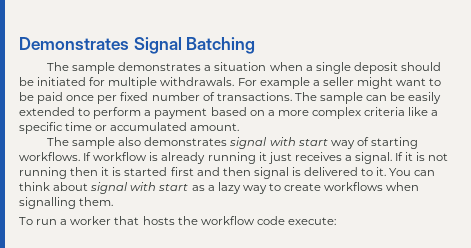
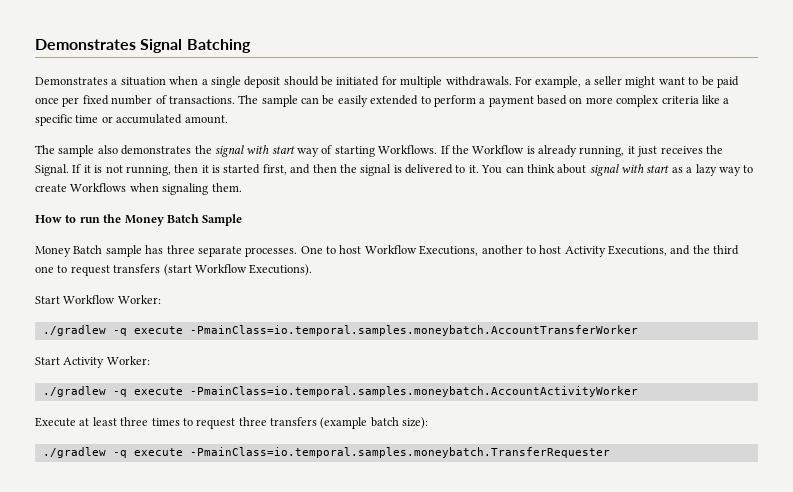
[47,62,202,74] The sample demonstrates -> [35,77,108,85] Demonstrates
[259,77,310,89] example -> [535,76,582,88] example,
[267,110,275,116] a -> (583, 100) none
(228, 141) none -> [194,145,212,154] the
[19,152,148,161] workflows. If workflow -> [378,145,525,154] Workflows. If the Workflow
[207,152,256,164] running -> [579,146,625,157] running,
[344,152,393,164] a signal. -> [705,145,723,154] [35,164,69,176] the Signal.
[19,167,67,179] running -> [125,165,171,176] running,
[170,167,194,176] first -> [262,164,287,175] first,
(251, 171) none -> [339,164,357,173] the
[324,182,420,191] [19,197,114,209] [19,216,336,225] workflows when signalling them. // To run a worker that hosts the workflow code execute: -> [70,183,242,195] [35,214,243,226] [35,245,740,257] [35,264,313,276] [35,295,161,304] [42,325,638,336] [35,356,150,368] [42,386,638,397] [35,417,429,429] [42,447,610,458] Workflows when signaling them. // How to run the Money Batch Sample // Money Batch sample has three separate processes. One to host Workflow Executions, another to host Activity Executions, and the third one to request transfers (start Workflow Executions). // Start Workflow Worker: // ./gradlew -q execute -PmainClass=io.temporal.samples.moneybatch.AccountTransferWorker // Start Activity Worker: // ./gradlew -q execute -PmainClass=io.temporal.samples.moneybatch.AccountActivityWorker // Execute at least three times to request three transfers (example batch size): // ./gradlew -q execute -PmainClass=io.temporal.samples.moneybatch.TransferRequester

